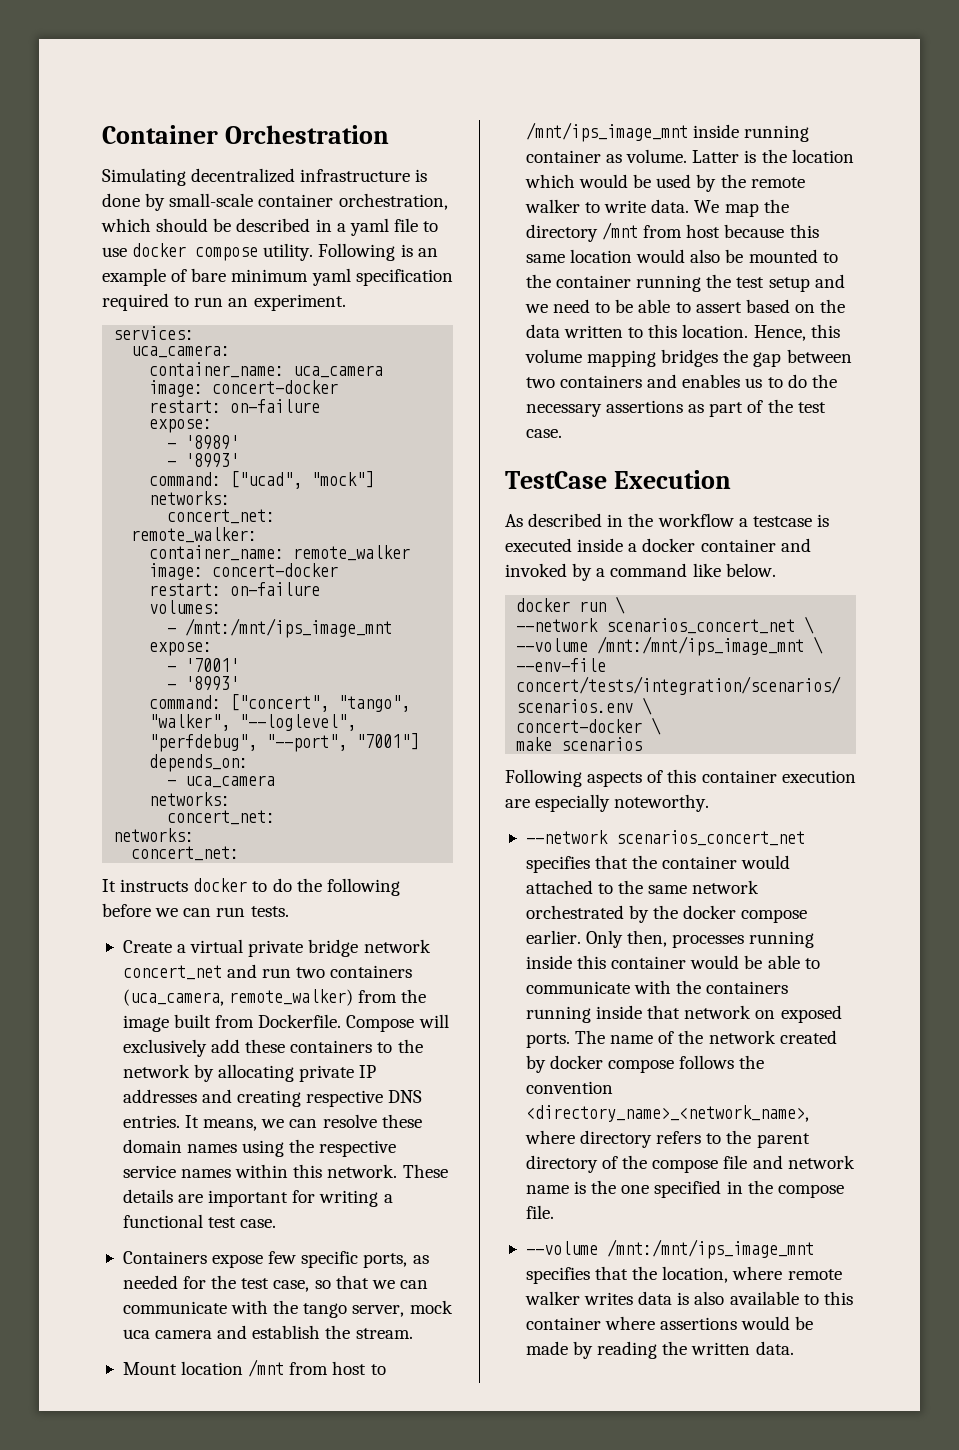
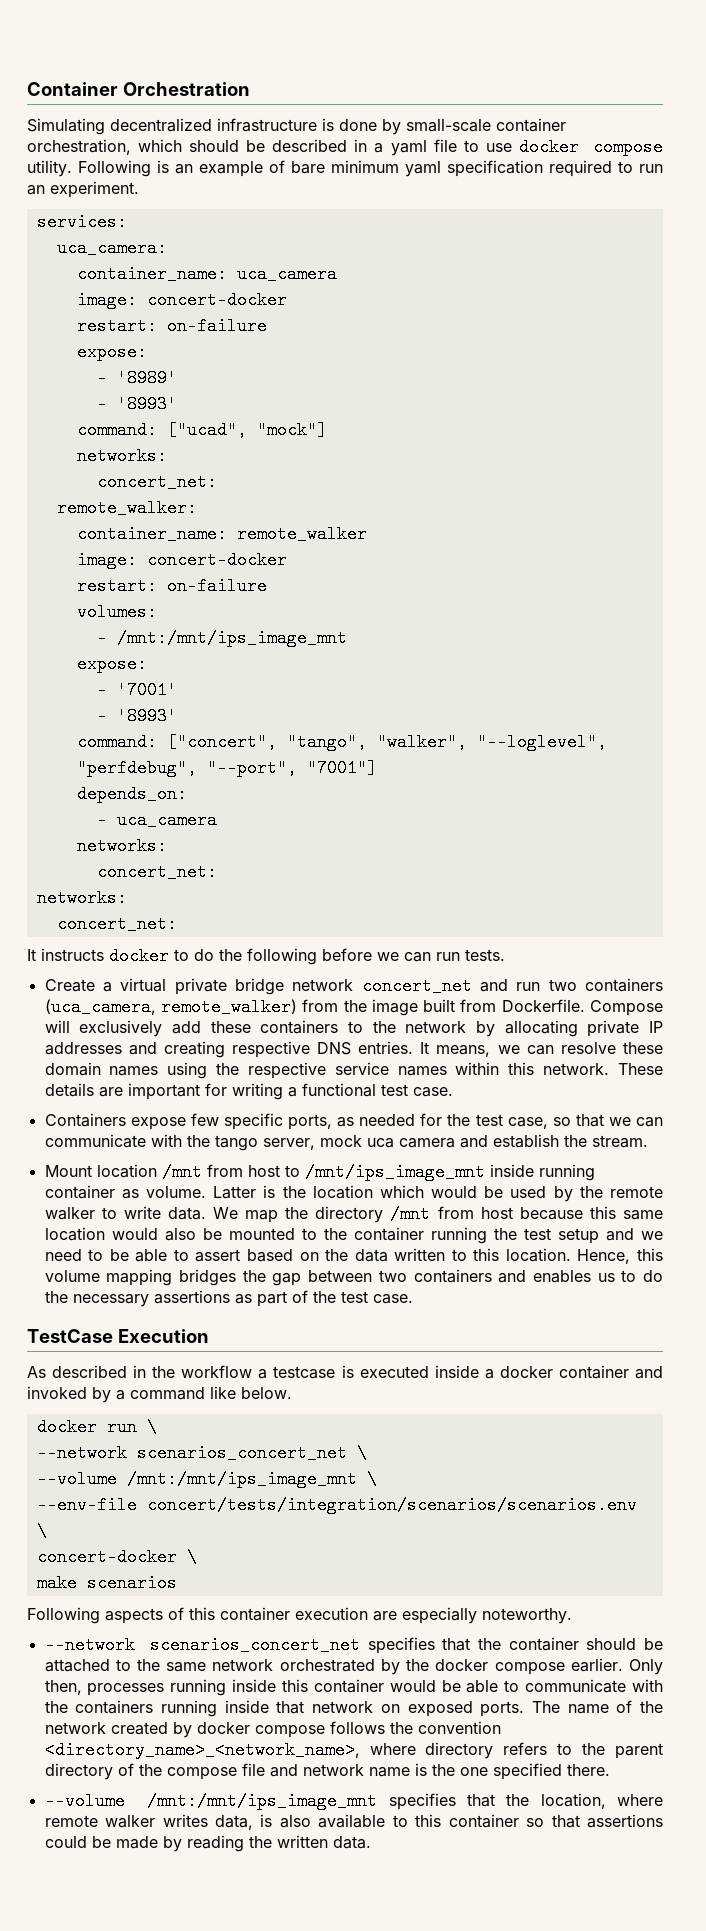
[741,855,791,869] would -> [586,1638,663,1650] should be
[726,1180,844,1198] [525,1205,554,1219] in the compose file. -> [566,1764,610,1776] there.
[638,1291,673,1305] data -> [214,1815,253,1830] data,
[605,1316,791,1330] where assertions would -> [526,1814,663,1828] [44,1836,87,1848] so that assertions could

